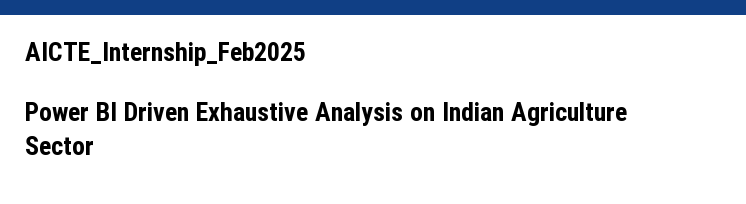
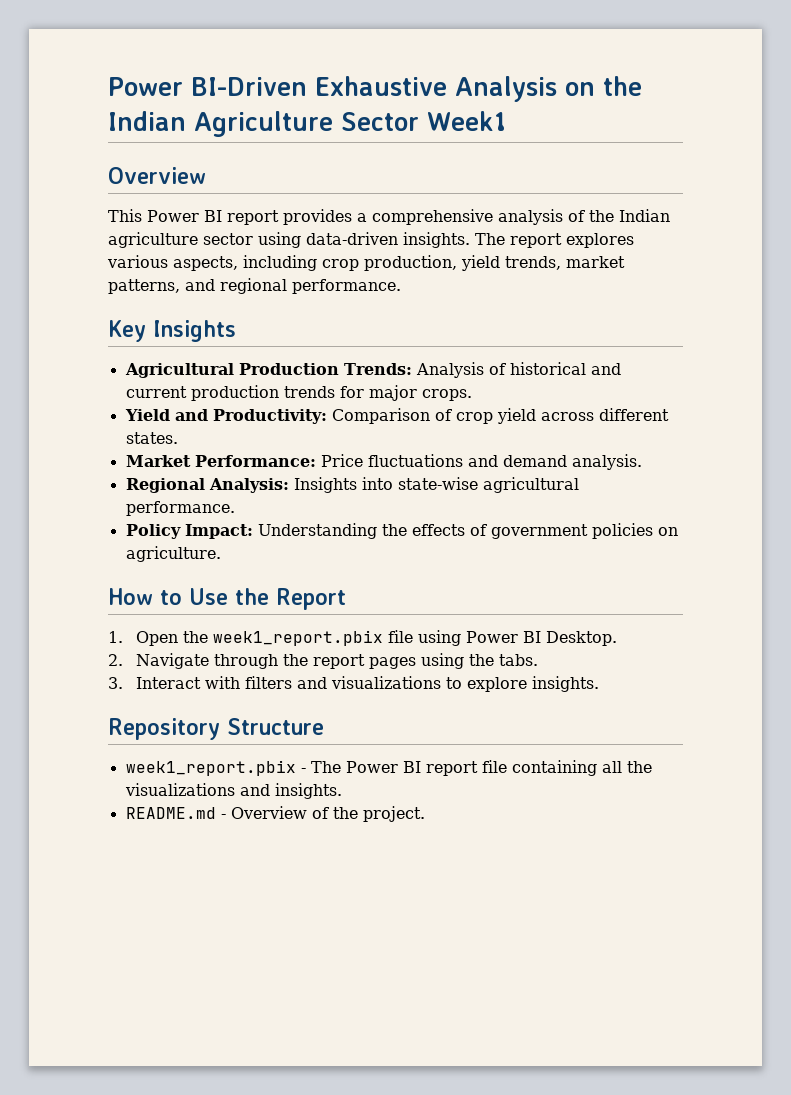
[25,42,306,66] [25,102,190,121] AICTE_Internship_Feb2025 // Power BI Driven -> [108,77,307,96] Power BI-Driven
(436, 114) none -> [603,76,642,96] the
(94, 145) none -> [427,111,507,131] [108,167,206,184] [108,209,670,225] [108,232,634,248] [107,255,625,271] [108,278,401,294] [108,320,236,342] [124,362,621,378] [125,385,472,401] [124,408,669,424] [125,432,178,444] [125,454,642,470] [125,477,579,493] [125,501,235,516] [125,523,678,539] [125,546,221,562] [108,588,346,610] [108,630,618,646] [108,653,539,669] [108,676,600,692] [108,718,324,740] [125,760,652,776] [124,783,342,799] [125,806,425,822] Week1 // Overview // This Power BI report provides a comprehensive analysis of the Indian agriculture sector using data-driven insights. The report explores various aspects, including crop production, yield trends, market patterns, and regional performance. // Key Insights // Agricultural Production Trends: Analysis of historical and current production trends for major crops. // Yield and Productivity: Comparison of crop yield across different states. // Market Performance: Price fluctuations and demand analysis. // Regional Analysis: Insights into state-wise agricultural performance. // Policy Impact: Understanding the effects of government policies on agriculture. // How to Use the Report // 1. Open the week1_report.pbix file using Power BI Desktop. // 2. Navigate through the report pages using the tabs. // 3. Interact with filters and visualizations to explore insights. // Repository Structure // week1_report.pbix - The Power BI report file containing all the visualizations and insights. // README.md - Overview of the project.

